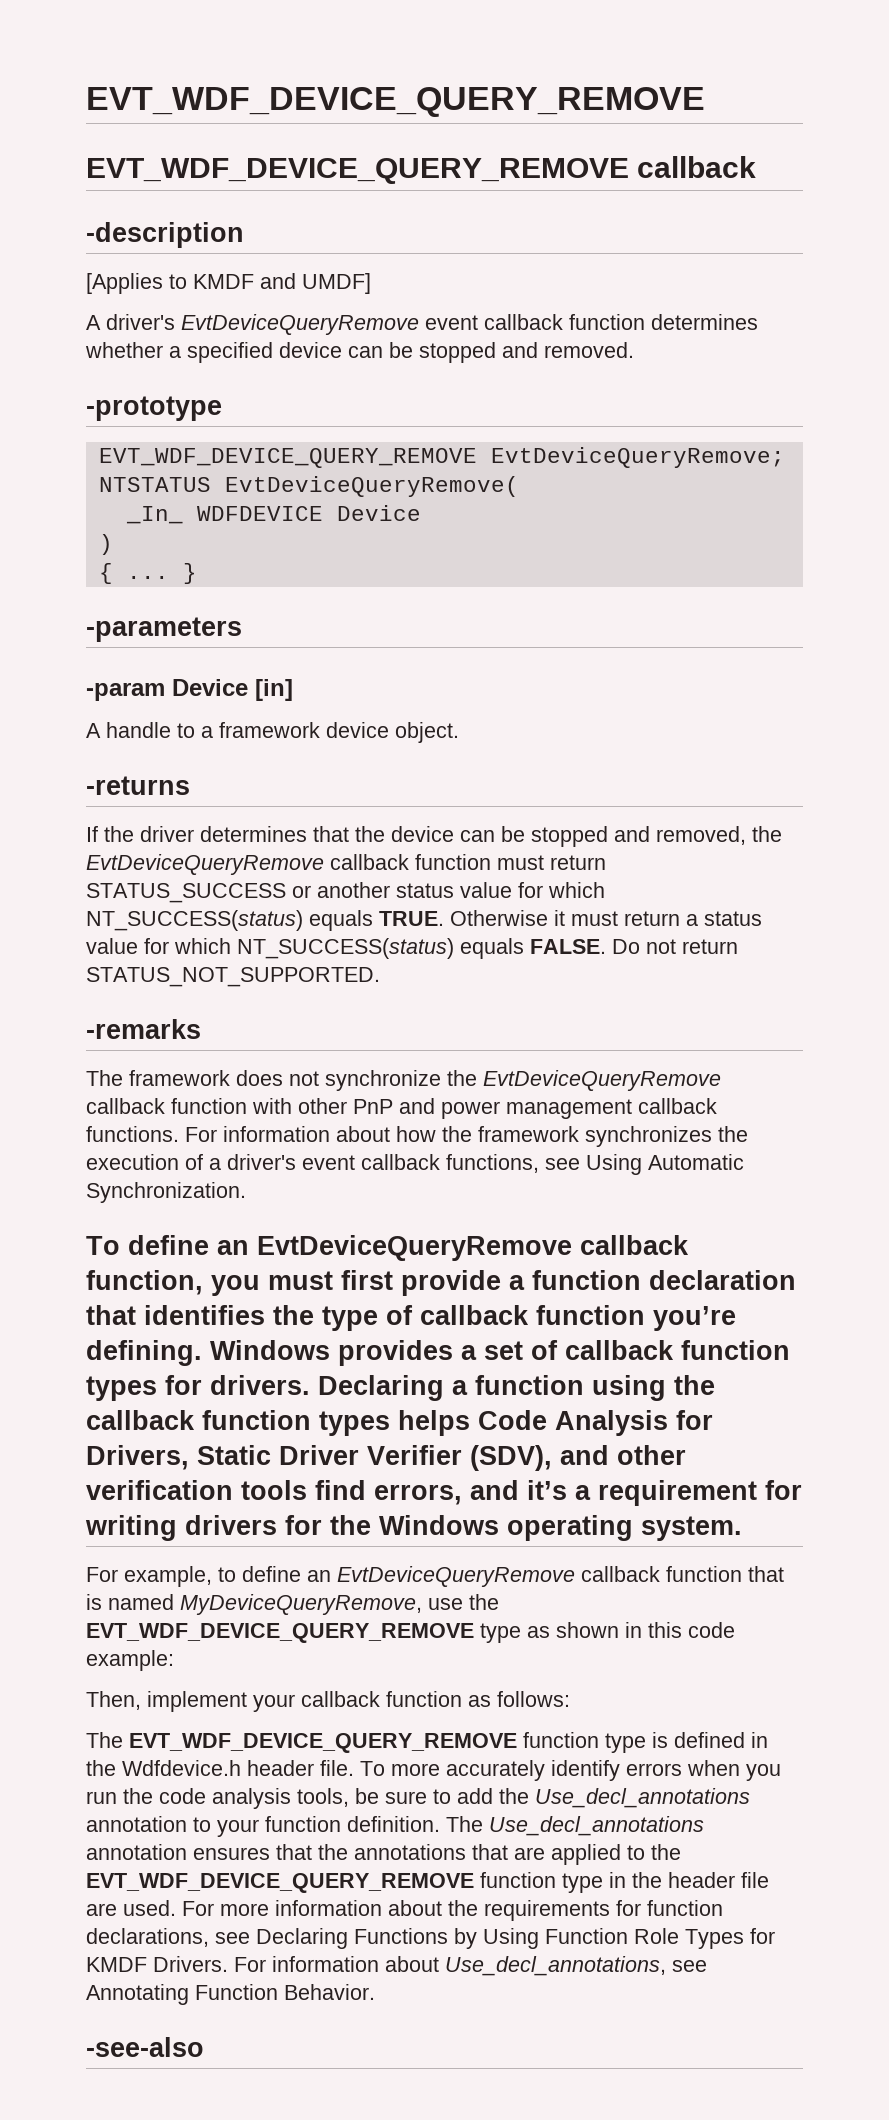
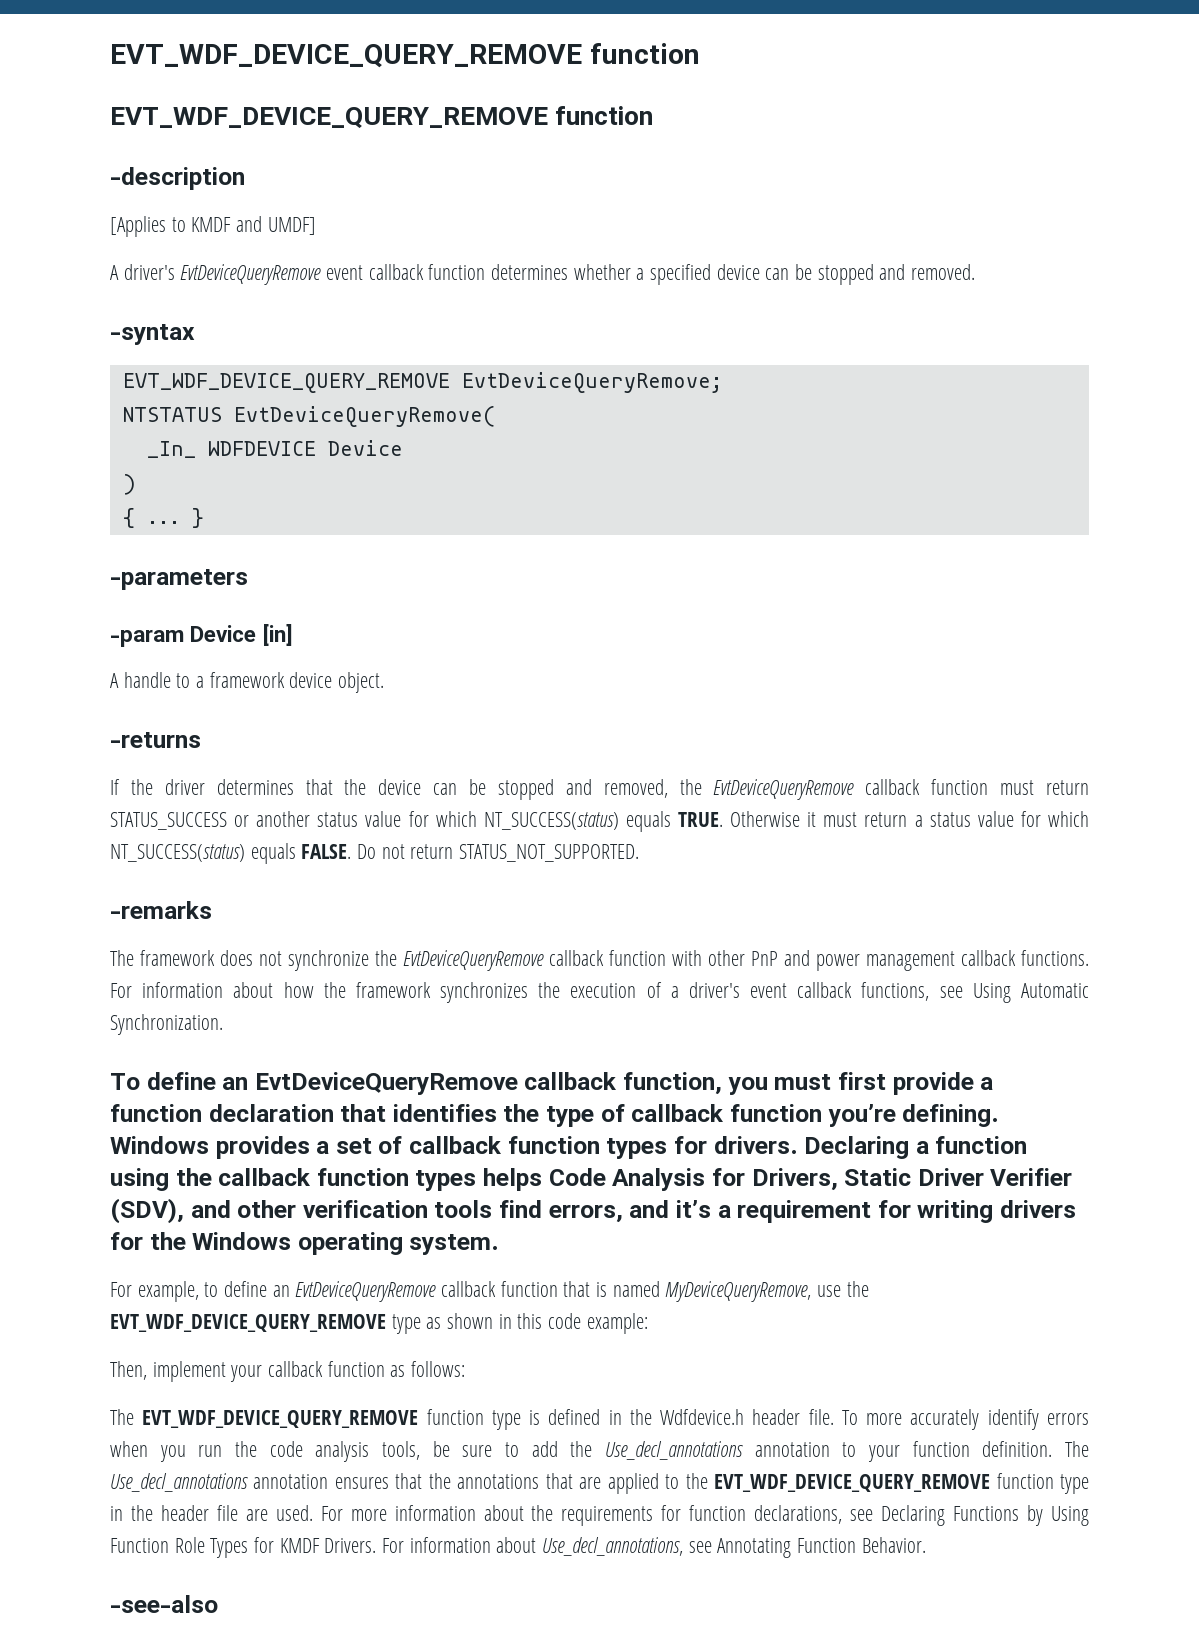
[86,87,705,117] [86,156,757,184] EVT_WDF_DEVICE_QUERY_REMOVE // EVT_WDF_DEVICE_QUERY_REMOVE callback -> [110,43,700,68] [110,106,654,129] EVT_WDF_DEVICE_QUERY_REMOVE function // EVT_WDF_DEVICE_QUERY_REMOVE function
[86,396,222,421] -prototype -> [110,324,195,345] -syntax

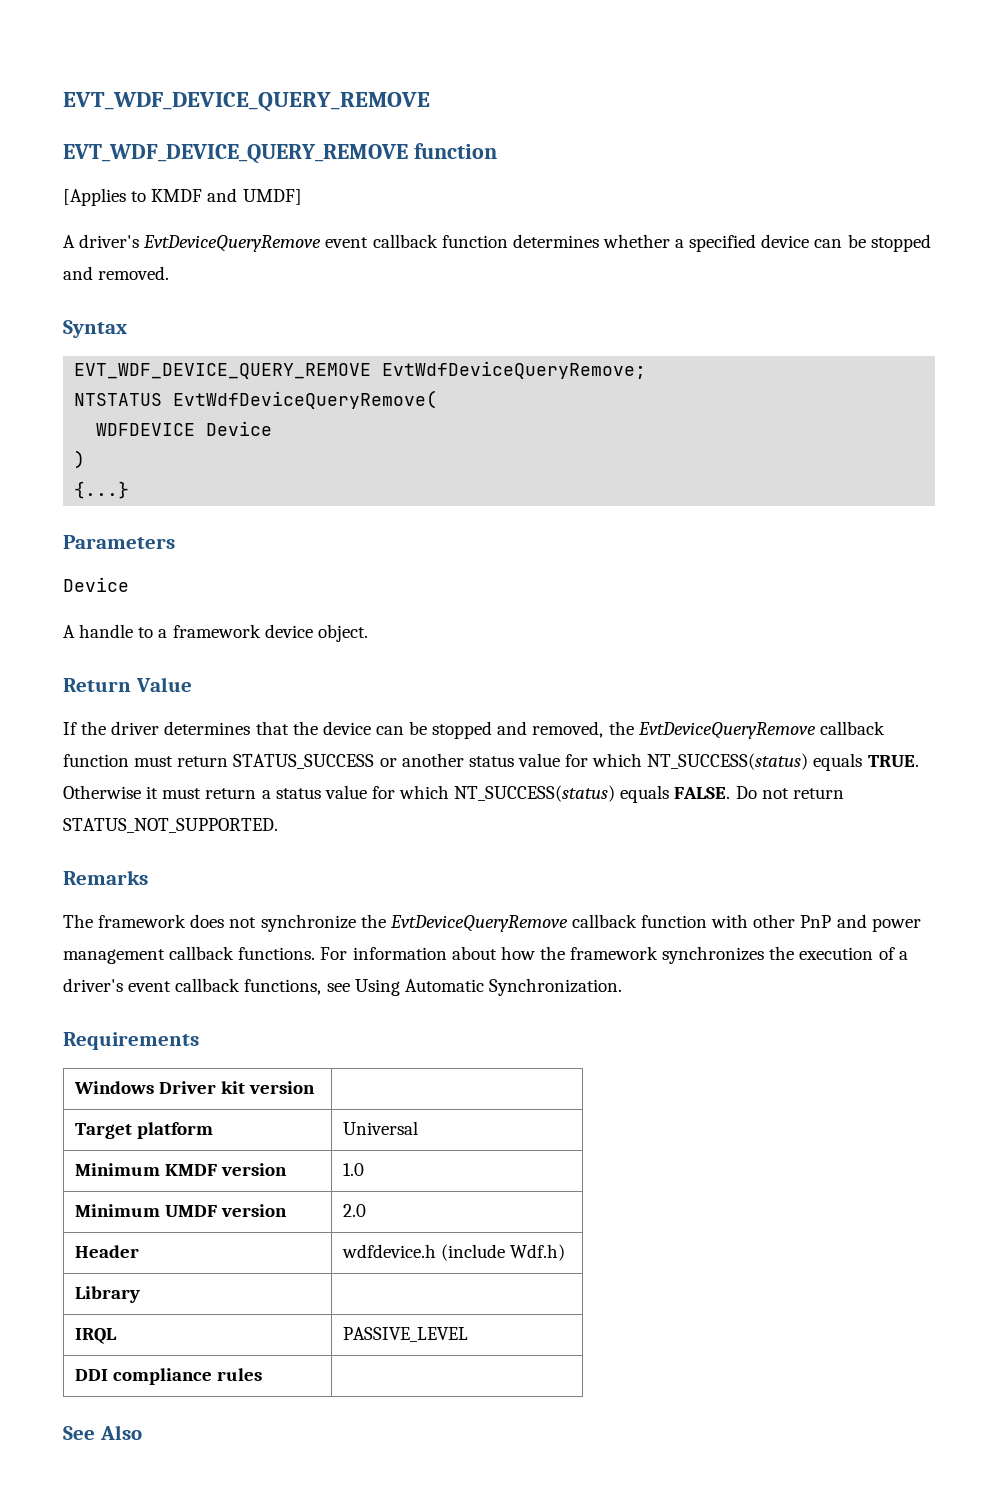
[110,43,700,68] [110,106,654,129] [110,167,245,190] EVT_WDF_DEVICE_QUERY_REMOVE function // EVT_WDF_DEVICE_QUERY_REMOVE function // -description -> [63,92,430,112] [63,143,497,164] EVT_WDF_DEVICE_QUERY_REMOVE // EVT_WDF_DEVICE_QUERY_REMOVE function
[110,324,195,345] [122,372,722,393] -syntax // EVT_WDF_DEVICE_QUERY_REMOVE EvtDeviceQueryRemove; -> [63,320,127,338] [74,361,647,379] Syntax // EVT_WDF_DEVICE_QUERY_REMOVE EvtWdfDeviceQueryRemove;
[233,406,495,427] [146,441,196,458] EvtDeviceQueryRemove( // _In_ -> [173,390,438,409] EvtWdfDeviceQueryRemove( //
[122,508,204,528] [110,569,248,590] [110,624,294,647] { ... } // -parameters // -param Device [in] -> [74,481,130,499] [63,535,175,549] [63,577,129,592] {...} // Parameters // Device
[110,732,201,748] -returns -> [63,677,192,692] Return Value
[110,901,212,919] -remarks -> [63,870,148,885] Remarks
[110,1072,994,1095] [110,1104,1000,1127] [110,1136,1028,1159] [110,1168,1073,1191] [110,1198,1076,1224] [110,1232,500,1255] [110,1281,869,1302] [110,1313,648,1334] [110,1361,466,1382] [110,1409,1089,1430] [110,1441,1089,1462] [110,1473,1089,1494] [110,1505,1089,1526] [110,1537,926,1558] [110,1595,218,1613] To define an EvtDeviceQueryRemove callback function, you must first provide a function declaration that identifies the type of callback function you’re defining. Windows provides a set of callback function types for drivers. Declaring a function using the callback function types helps Code Analysis for Drivers, Static Driver Verifier (SDV), and other verification tools find errors, and it’s a requirement for writing drivers for the Windows operating system. // For example, to define an EvtDeviceQueryRemove callback function that is named MyDeviceQueryRemove, use the EVT_WDF_DEVICE_QUERY_REMOVE type as shown in this code example: // Then, implement your callback function as follows: // The EVT_WDF_DEVICE_QUERY_REMOVE function type is defined in the Wdfdevice.h header file. To more accurately identify errors when you run the code analysis tools, be sure to add the Use_decl_annotations annotation to your function definition. The Use_decl_annotations annotation ensures that the annotations that are applied to the EVT_WDF_DEVICE_QUERY_REMOVE function type in the header file are used. For more information about the requirements for function declarations, see Declaring Functions by Using Function Role Types for KMDF Drivers. For information about Use_decl_annotations, see Annotating Function Behavior. // -see-also -> [63,1032,199,1050] [73,1081,316,1094] [74,1122,214,1139] [342,1121,418,1135] [74,1163,288,1176] [342,1163,364,1176] [74,1204,288,1217] [342,1204,366,1217] [74,1245,139,1258] [341,1244,566,1261] [74,1286,140,1303] [74,1328,117,1344] [342,1327,468,1342] [74,1368,263,1385] [63,1425,142,1440] Requirements // Windows Driver kit version | // Target platform | Universal // Minimum KMDF version | 1.0 // Minimum UMDF version | 2.0 // Header | wdfdevice.h (include Wdf.h) // Library | // IRQL | PASSIVE_LEVEL // DDI compliance rules | // See Also

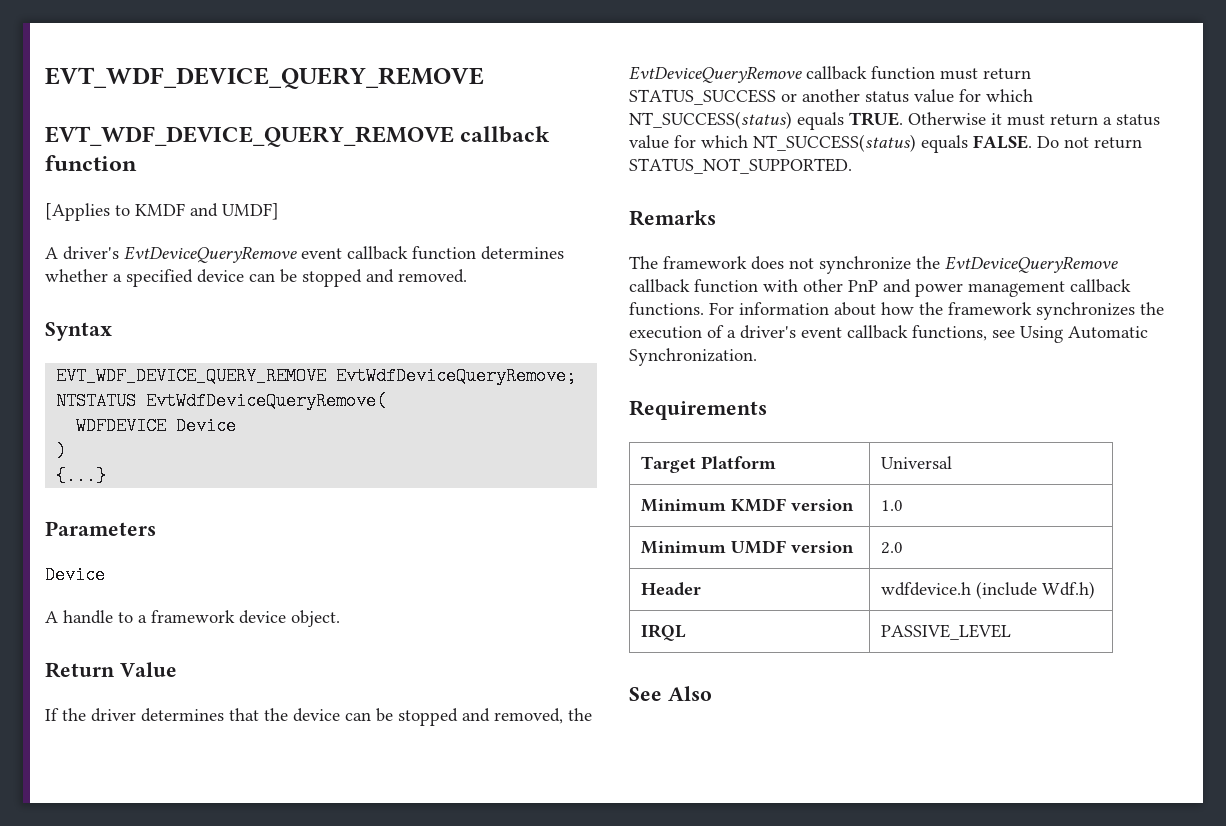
(408, 154) none -> [460,126,551,143] callback
[73,1081,316,1094] // Windows Driver kit version | -> (767, 410) none
[137,1122,214,1139] platform -> [701,456,777,469] Platform
[74,1286,140,1303] // Library | -> (1096, 590) none
[74,1368,263,1385] // DDI compliance rules | -> (1012, 632) none

